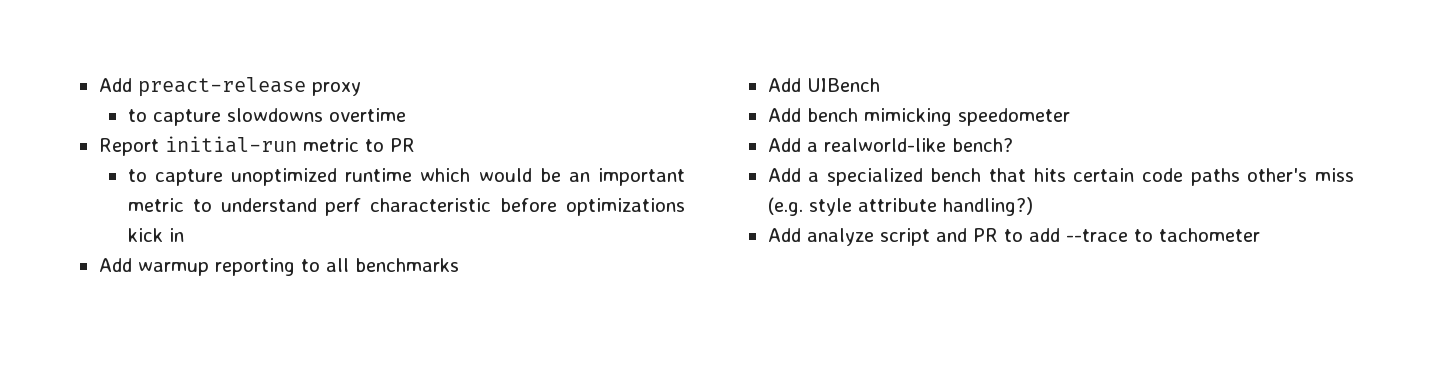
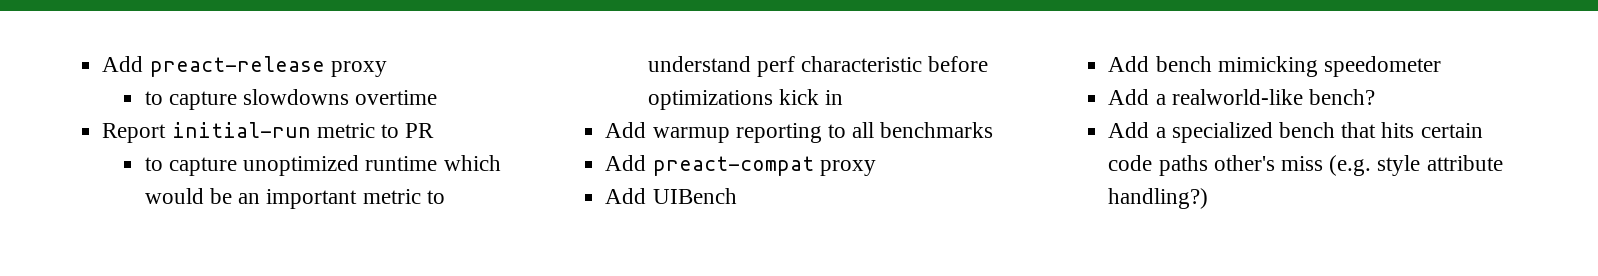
(459, 265) none -> [605,155,876,176] // Add preact-compat proxy
[767,228,1260,246] // Add analyze script and PR to add --trace to tachometer -> (1209, 198) none

